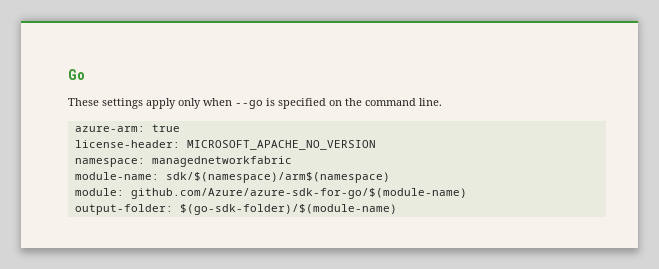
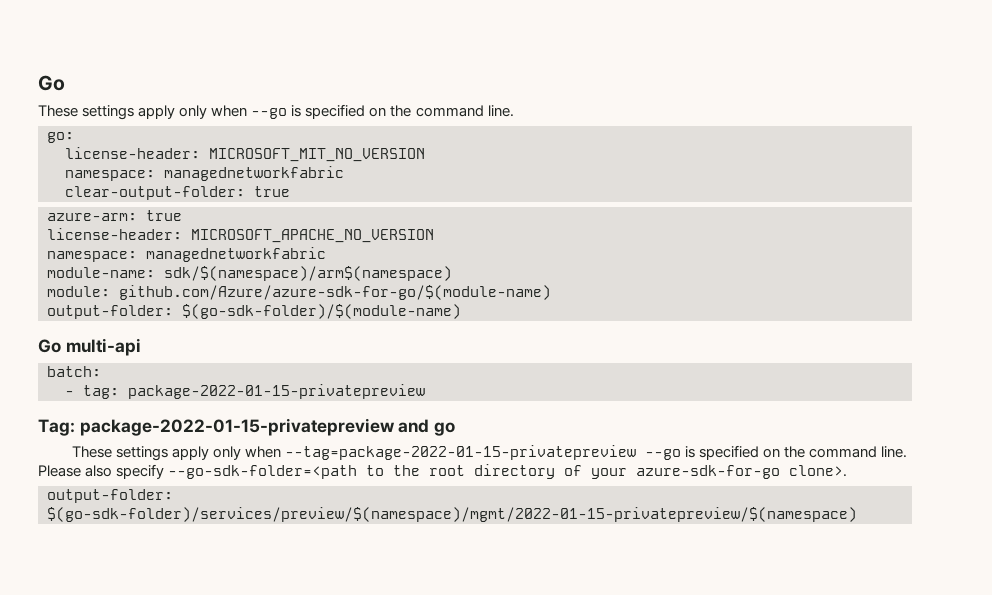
(442, 102) none -> [47,132,74,143] [65,147,425,162] [65,166,344,181] [65,186,290,200] // go: // license-header: MICROSOFT_MIT_NO_VERSION // namespace: managednetworkfabric // clear-output-folder: true
(397, 209) none -> [38,338,141,356] [47,366,101,377] [65,384,425,399] [38,418,456,436] [71,445,908,461] [38,464,848,479] [47,489,173,503] [47,507,857,522] // Go multi-api // batch: // - tag: package-2022-01-15-privatepreview // Tag: package-2022-01-15-privatepreview and go // These settings apply only when --tag=package-2022-01-15-privatepreview --go is specified on the command line. Please also specify --go-sdk-folder=<path to the root directory of your azure-sdk-for-go clone>. // output-folder: $(go-sdk-folder)/services/preview/$(namespace)/mgmt/2022-01-15-privatepreview/$(namespace)

